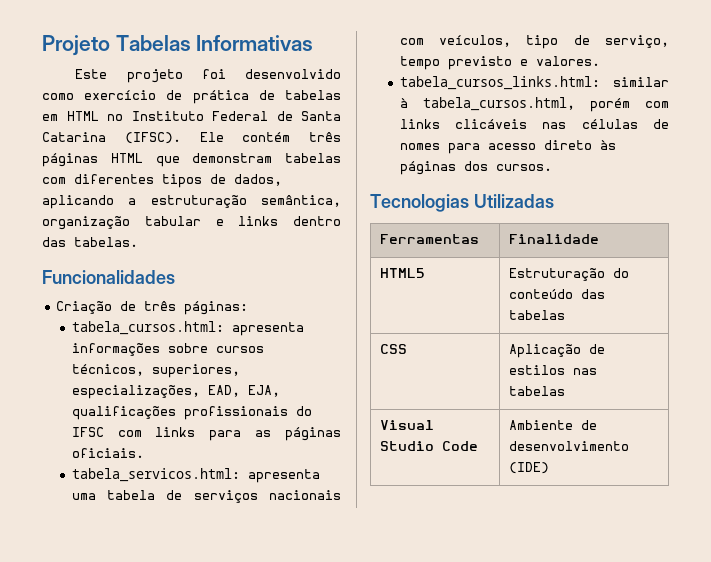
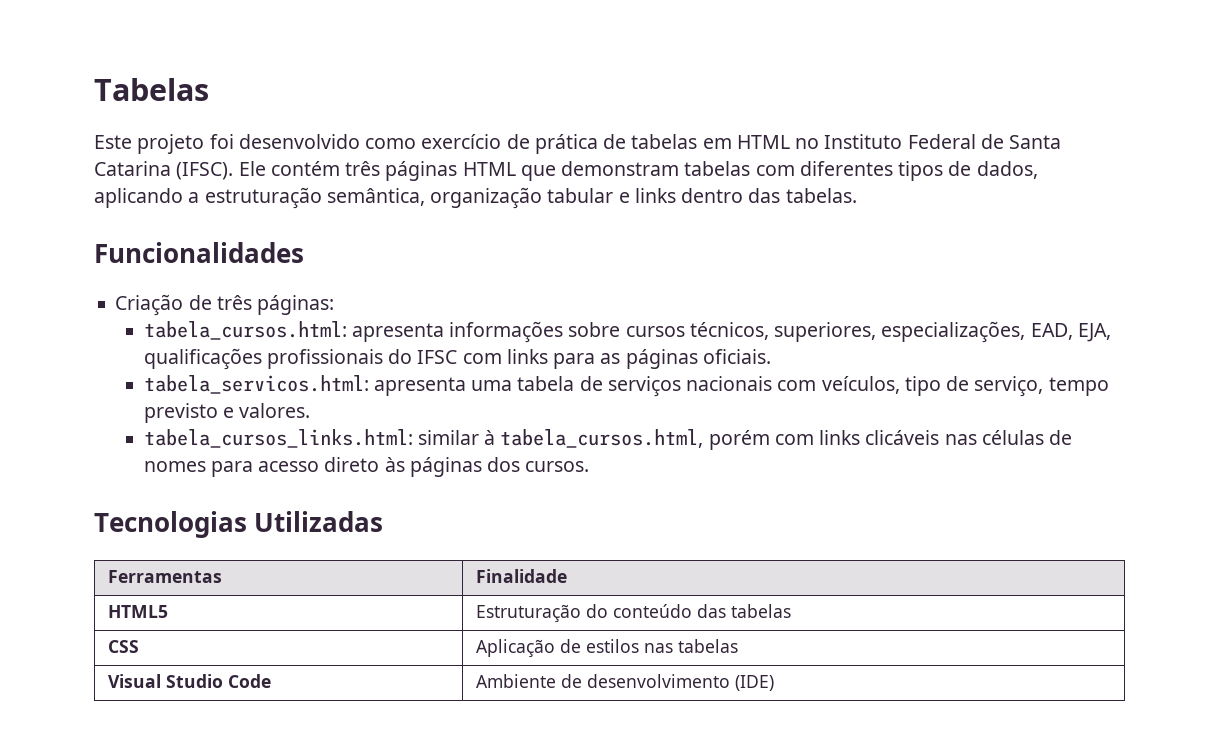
[42,35,110,56] Projeto -> (94, 89) none
[196,35,314,51] Informativas -> (209, 89) none

